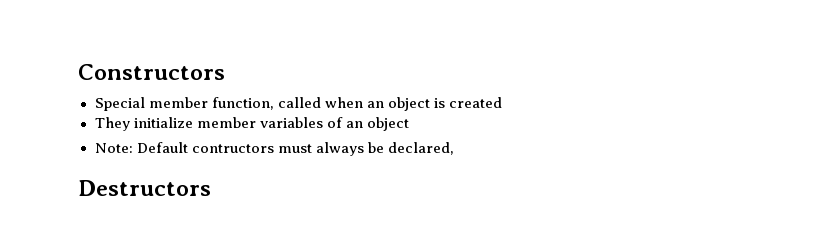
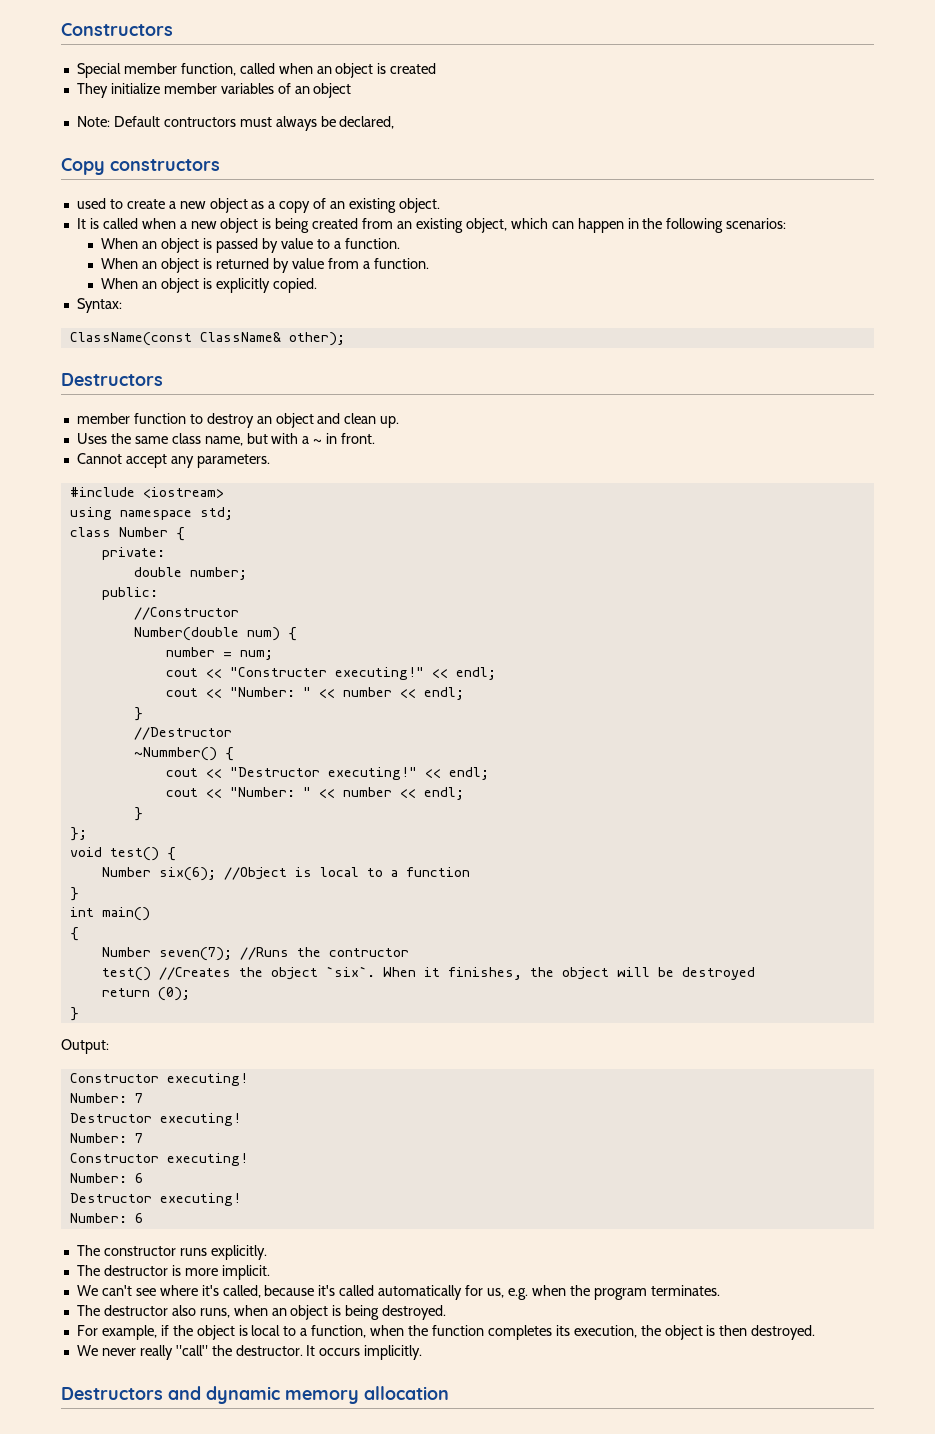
[78,180,211,196] Destructors -> [61,158,220,175] [76,198,440,213] [76,218,787,233] [101,238,400,253] [101,258,429,273] [101,278,318,293] [76,298,122,313] [69,332,345,346] [61,373,163,386] [76,413,400,428] [76,433,376,446] [76,453,270,468] [69,487,224,498] [69,507,233,520] [69,527,185,541] [101,547,165,560] [133,567,247,580] [101,587,158,600] [133,607,239,620] [133,627,297,641] [165,647,273,660] [165,667,496,680] [165,687,464,700] [133,707,143,721] [133,727,232,740] [133,747,234,761] [165,767,489,780] [165,787,464,800] [133,807,143,821] [69,827,87,841] [69,847,176,861] [101,867,470,881] [69,887,79,901] [69,907,150,921] [69,927,79,941] [101,947,409,961] [101,966,755,981] [101,987,190,1001] [69,1007,79,1021] [61,1039,109,1054] [69,1073,248,1086] [69,1093,143,1103] [69,1113,241,1126] [69,1133,143,1143] [69,1153,248,1166] [69,1173,143,1183] [69,1193,241,1206] [69,1213,143,1223] [76,1245,267,1260] [76,1265,270,1280] [76,1285,720,1300] [76,1305,447,1320] [76,1325,816,1340] [76,1345,423,1360] [61,1386,449,1404] Copy constructors // used to create a new object as a copy of an existing object. // It is called when a new object is being created from an existing object, which can happen in the following scenarios: // When an object is passed by value to a function. // When an object is returned by value from a function. // When an object is explicitly copied. // Syntax: // ClassName(const ClassName& other); // Destructors // member function to destroy an object and clean up. // Uses the same class name, but with a ~ in front. // Cannot accept any parameters. // #include <iostream> // using namespace std; // class Number { // private: // double number; // public: // //Constructor // Number(double num) { // number = num; // cout << "Constructer executing!" << endl; // cout << "Number: " << number << endl; // } // //Destructor // ~Nummber() { // cout << "Destructor executing!" << endl; // cout << "Number: " << number << endl; // } // }; // void test() { // Number six(6); //Object is local to a function // } // int main() // { // Number seven(7); //Runs the contructor // test() //Creates the object `six`. When it finishes, the object will be destroyed // return (0); // } // Output: // Constructor executing! // Number: 7 // Destructor executing! // Number: 7 // Constructor executing! // Number: 6 // Destructor executing! // Number: 6 // The constructor runs explicitly. // The destructor is more implicit. // We can't see where it's called, because it's called automatically for us, e.g. when the program terminates. // The destructor also runs, when an object is being destroyed. // For example, if the object is local to a function, when the function completes its execution, the object is then destroyed. // We never really "call" the destructor. It occurs implicitly. // Destructors and dynamic memory allocation

